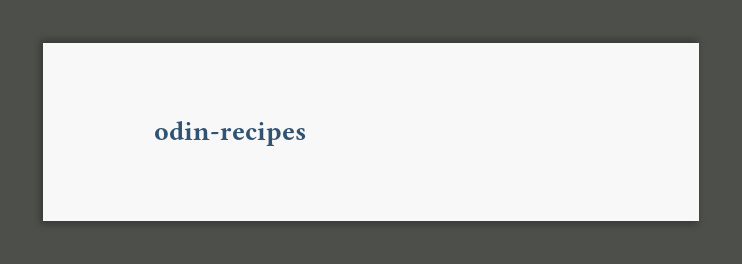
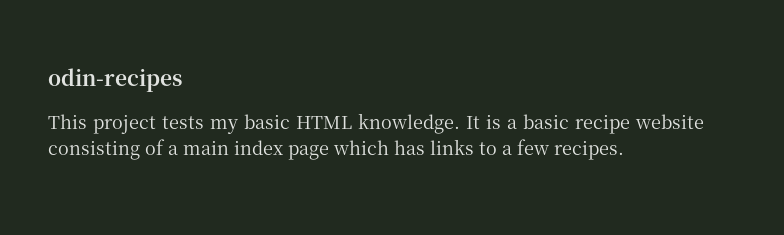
(307, 133) none -> [48,113,704,134] [48,139,624,160] // This project tests my basic HTML knowledge. It is a basic recipe website consisting of a main index page which has links to a few recipes.

